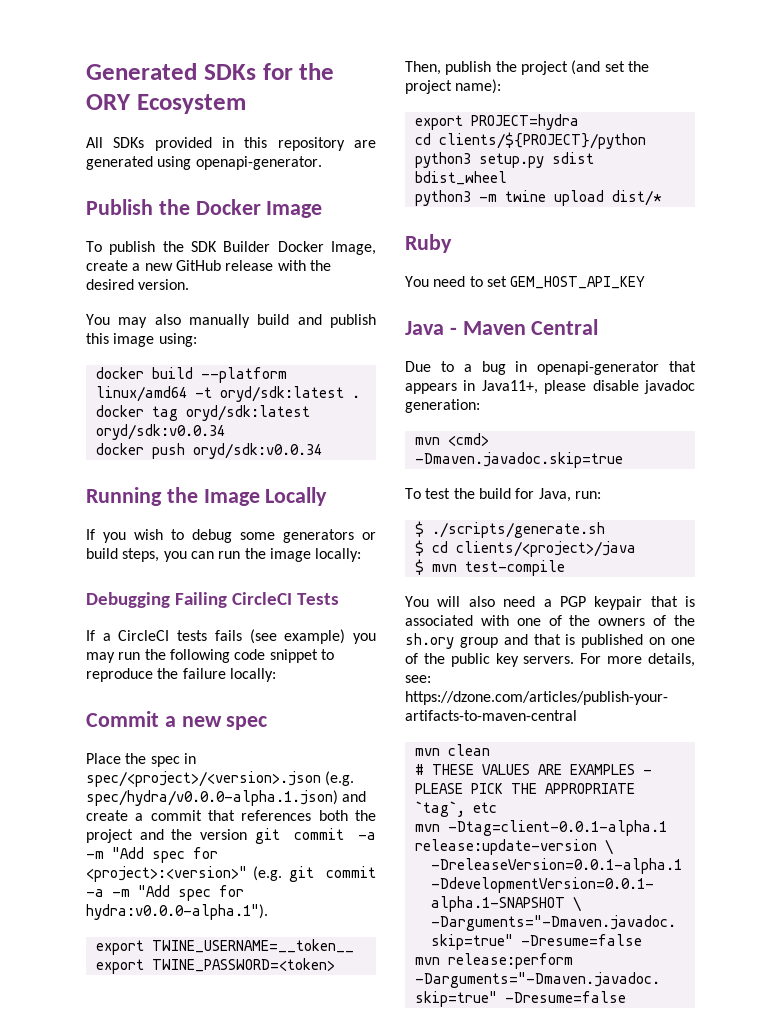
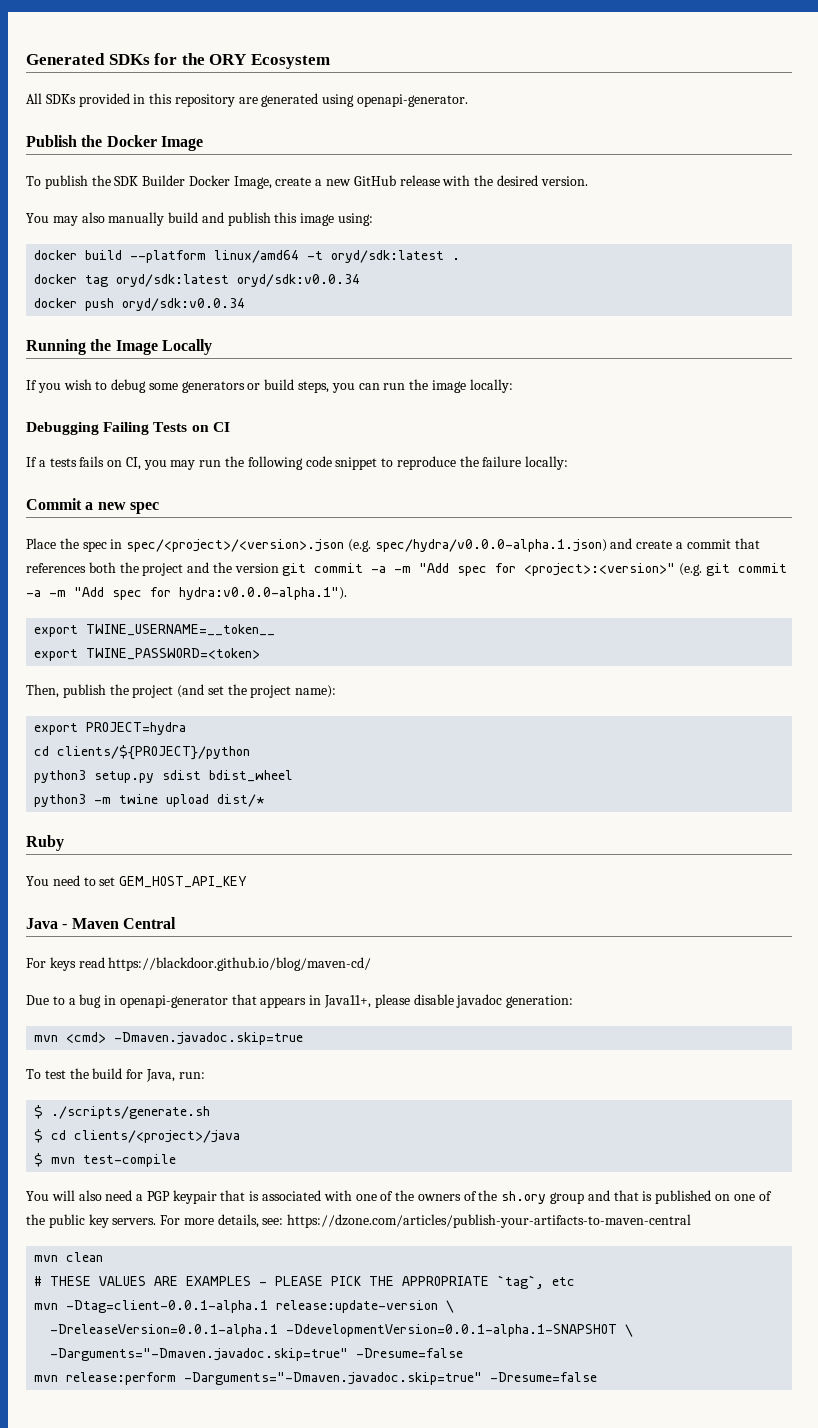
[231,592,292,605] CircleCI -> (150, 428) none
(339, 599) none -> [191,422,230,432] on CI
[118,630,170,641] CircleCI -> (46, 463) none
[249,629,346,644] (see example) -> [107,457,141,470] on CI,
(599, 327) none -> [26,957,372,971] // For keys read https://blackdoor.github.io/blog/maven-cd/

